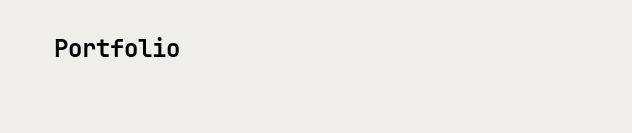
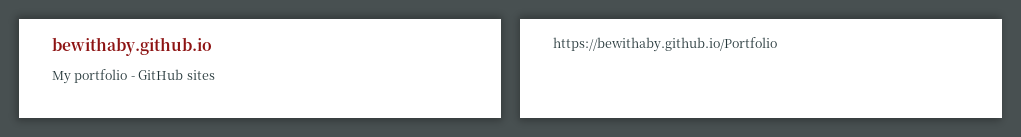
[54,37,180,57] Portfolio -> [52,37,212,56] [52,69,215,84] [553,37,777,52] bewithaby.github.io // My portfolio - GitHub sites // https://bewithaby.github.io/Portfolio

